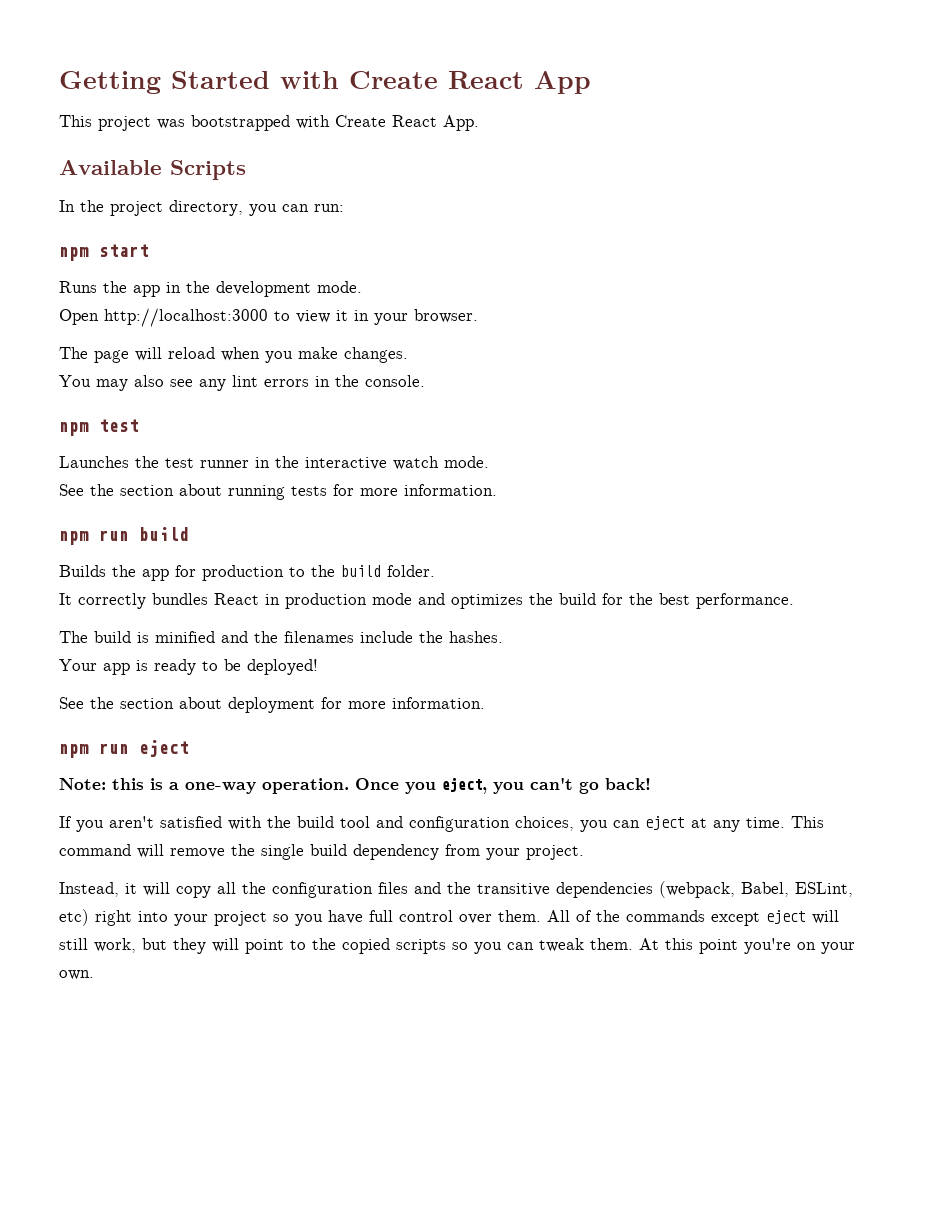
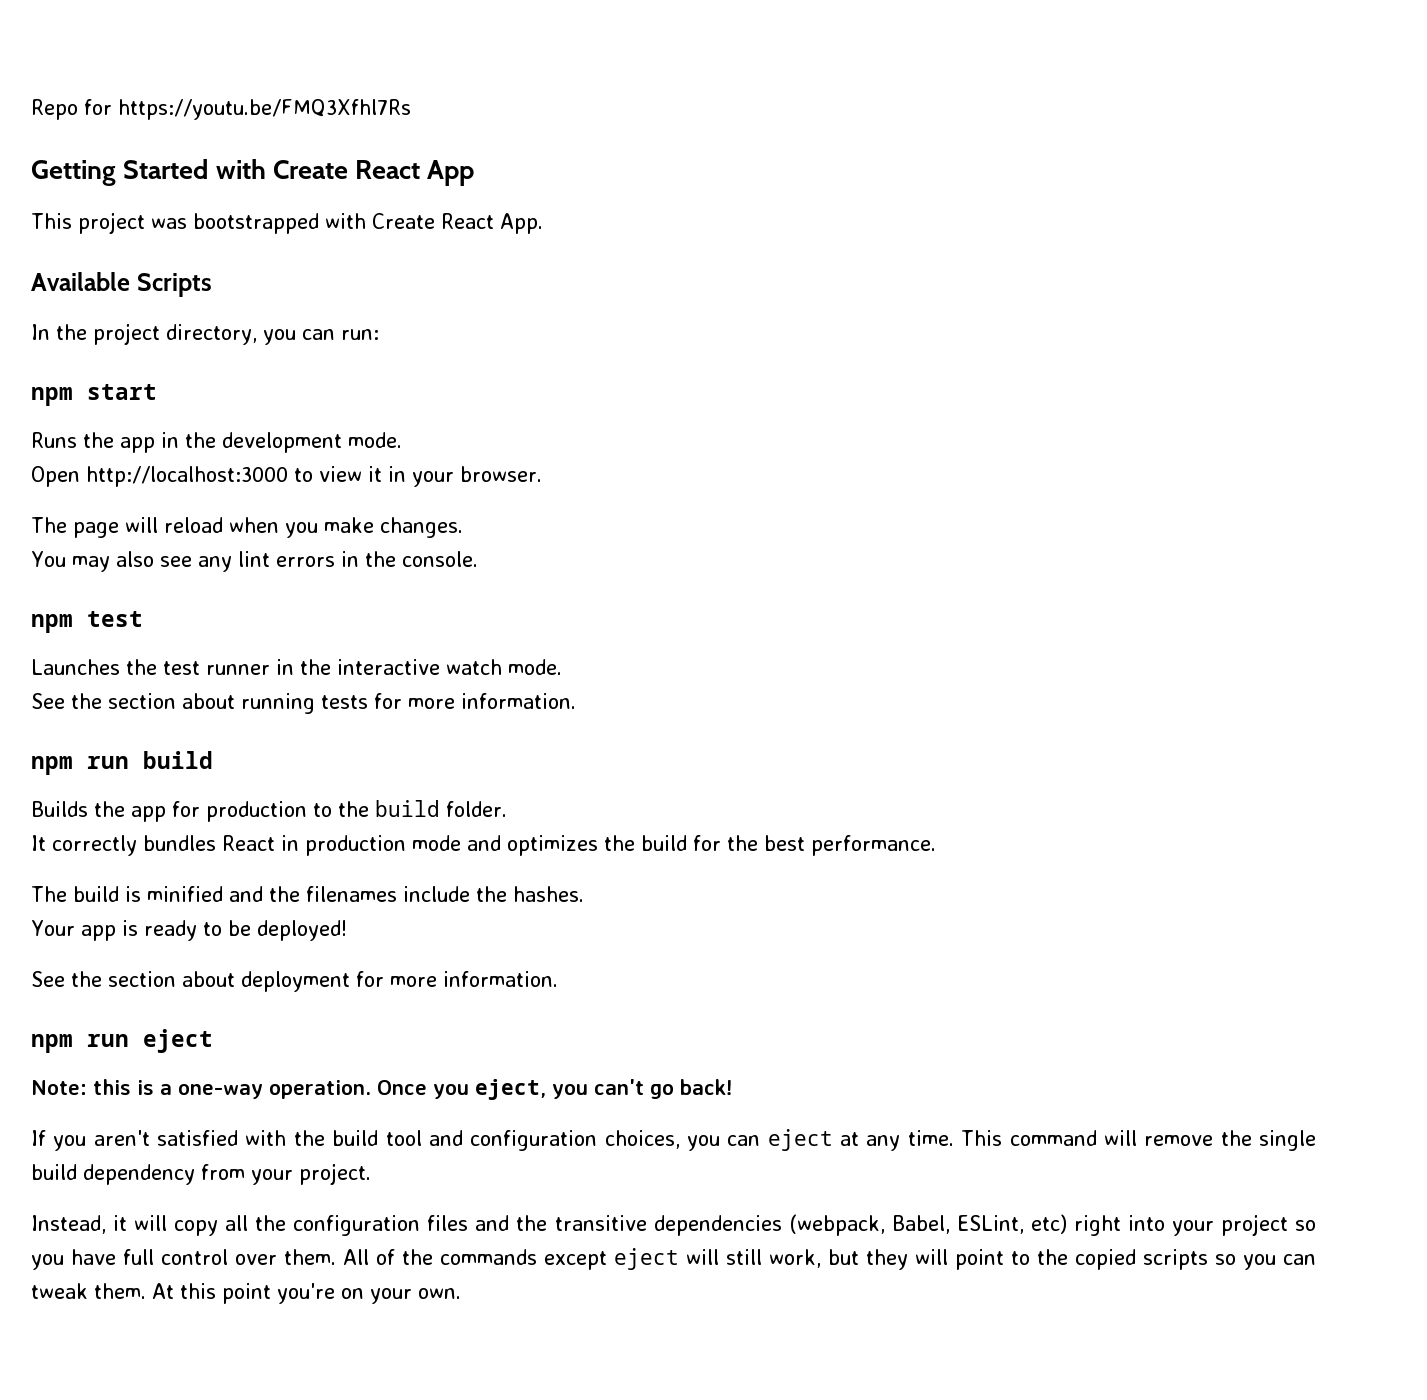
(59, 82) none -> [31,99,411,120] Repo for https://youtu.be/FMQ3Xfhl7Rs //

